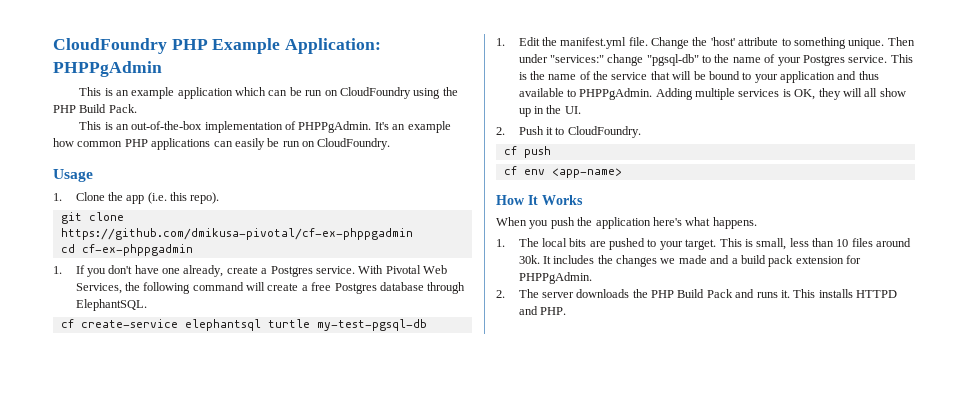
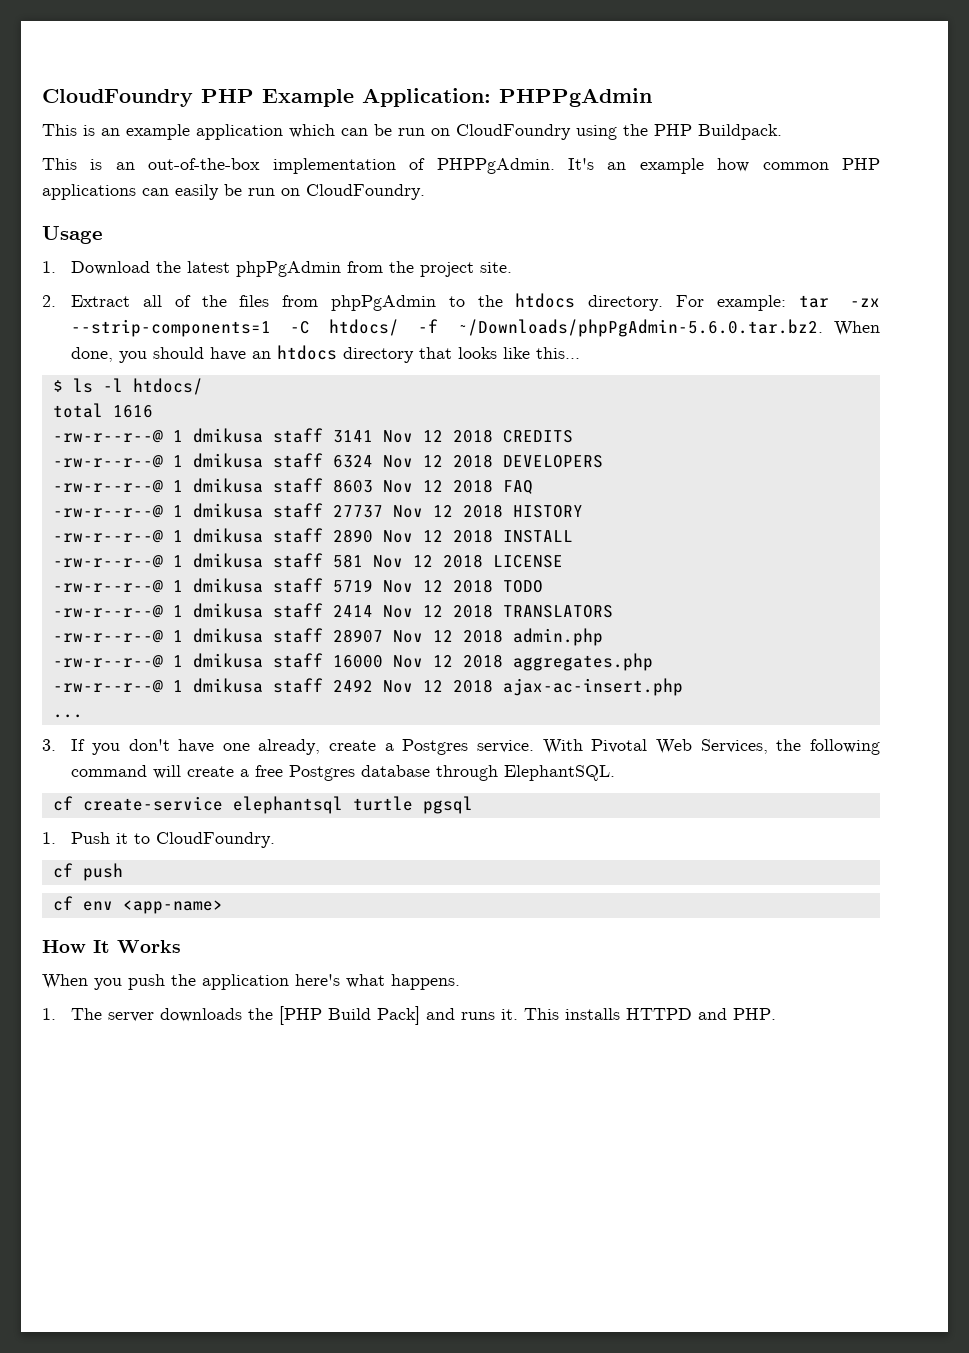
[79,104,137,113] Build Pack. -> [698,124,782,140] Buildpack.
[75,192,220,204] [60,212,124,224] [60,228,413,240] [60,244,193,256] [53,266,62,274] Clone the app (i.e. this repo). // git clone https://github.com/dmikusa-pivotal/cf-ex-phppgadmin // cd cf-ex-phppgadmin // 1. -> [71,261,513,277] [42,293,880,311] [71,319,881,337] [71,345,581,363] [52,378,203,395] [52,403,153,418] [52,428,573,443] [52,453,603,468] [52,478,533,494] [52,503,583,518] [52,528,573,543] [52,553,563,568] [52,578,543,593] [52,603,613,618] [52,628,603,646] [52,653,653,671] [52,678,683,696] [52,714,83,718] [42,739,56,751] Download the latest phpPgAdmin from the project site. // 2. Extract all of the files from phpPgAdmin to the htdocs directory. For example: tar -zx --strip-components=1 -C htdocs/ -f ~/Downloads/phpPgAdmin-5.6.0.tar.bz2. When done, you should have an htdocs directory that looks like this... // $ ls -l htdocs/ // total 1616 // -rw-r--r--@ 1 dmikusa staff 3141 Nov 12 2018 CREDITS // -rw-r--r--@ 1 dmikusa staff 6324 Nov 12 2018 DEVELOPERS // -rw-r--r--@ 1 dmikusa staff 8603 Nov 12 2018 FAQ // -rw-r--r--@ 1 dmikusa staff 27737 Nov 12 2018 HISTORY // -rw-r--r--@ 1 dmikusa staff 2890 Nov 12 2018 INSTALL // -rw-r--r--@ 1 dmikusa staff 581 Nov 12 2018 LICENSE // -rw-r--r--@ 1 dmikusa staff 5719 Nov 12 2018 TODO // -rw-r--r--@ 1 dmikusa staff 2414 Nov 12 2018 TRANSLATORS // -rw-r--r--@ 1 dmikusa staff 28907 Nov 12 2018 admin.php // -rw-r--r--@ 1 dmikusa staff 16000 Nov 12 2018 aggregates.php // -rw-r--r--@ 1 dmikusa staff 2492 Nov 12 2018 ajax-ac-insert.php // ... // 3.
[316,319,427,331] [496,37,915,49] [518,54,913,66] [518,71,879,83] [518,88,906,100] [518,105,581,117] [496,127,505,135] my-test-pgsql-db // 1. Edit the manifest.yml file. Change the 'host' attribute to something unique. Then under "services:" change "pgsql-db" to the name of your Postgres service. This is the name of the service that will be bound to your application and thus available to PHPPgAdmin. Adding multiple services is OK, they will all show up in the UI. // 2. -> [422,796,473,814] [42,832,56,844] pgsql // 1.
[541,238,912,250] [518,255,862,267] [518,272,592,284] [496,289,733,298] local bits are pushed to your target. This is small, less than 10 files around 30k. It includes the changes we made and a build pack extension for PHPPgAdmin. // 2. The server downloads the PHP Build Pack -> [108,1006,421,1025] server downloads the [PHP Build Pack]

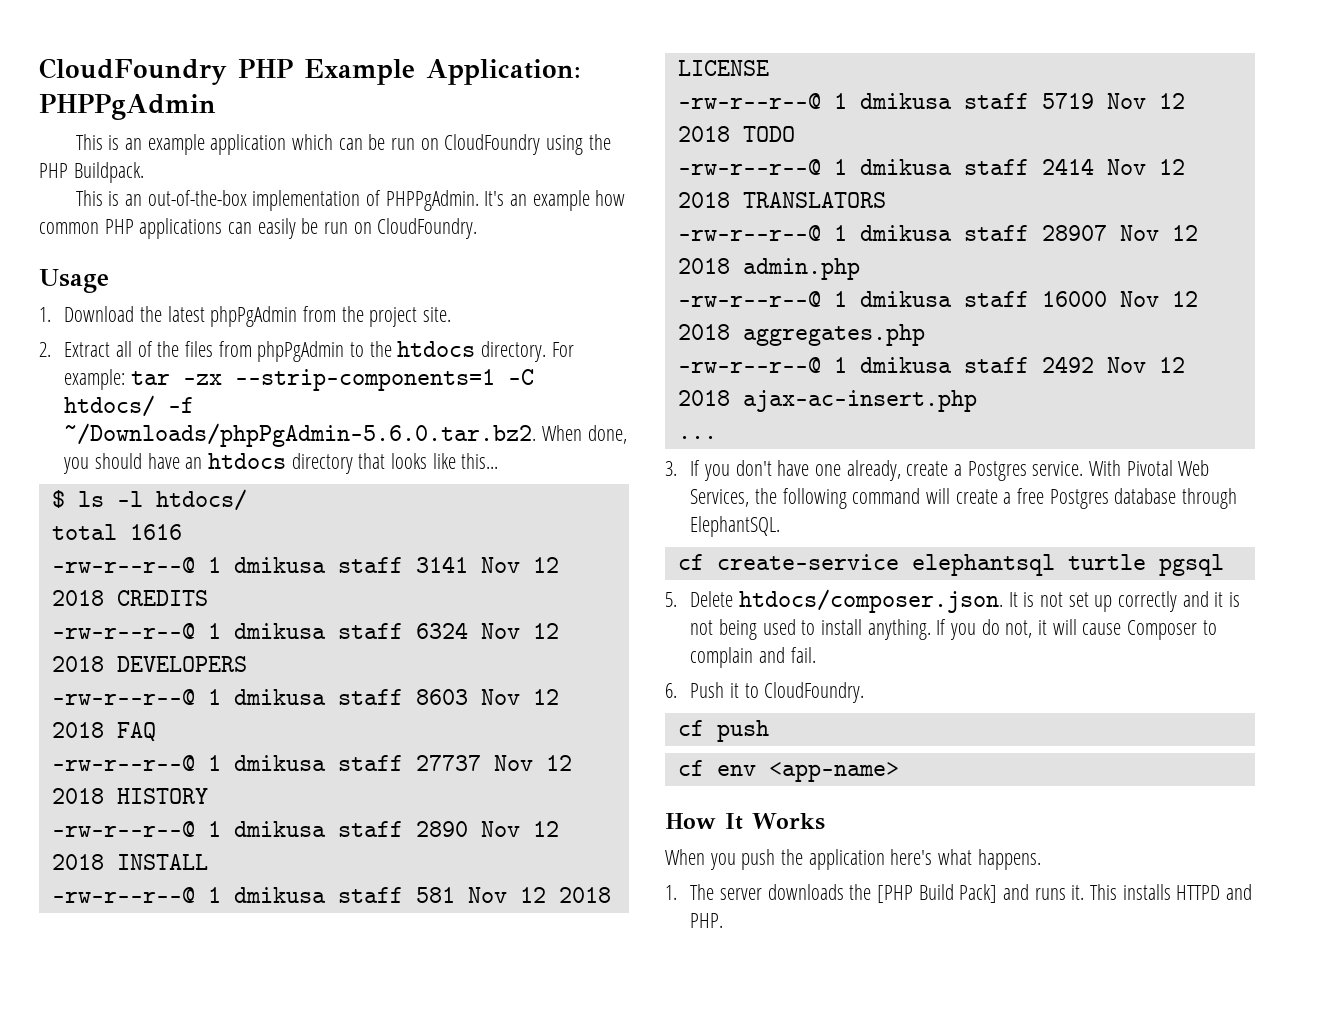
[42,832,56,844] 1. -> [665,589,1240,613] [690,619,1217,640] [690,647,816,668] [665,683,677,698] 5. Delete htdocs/composer.json. It is not set up correctly and it is not being used to install anything. If you do not, it will cause Composer to complain and fail. // 6.

